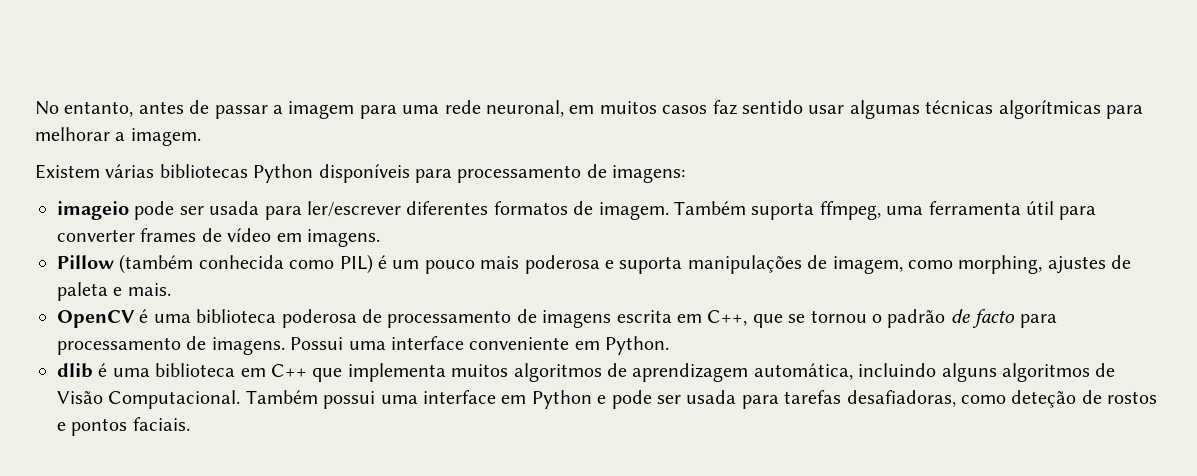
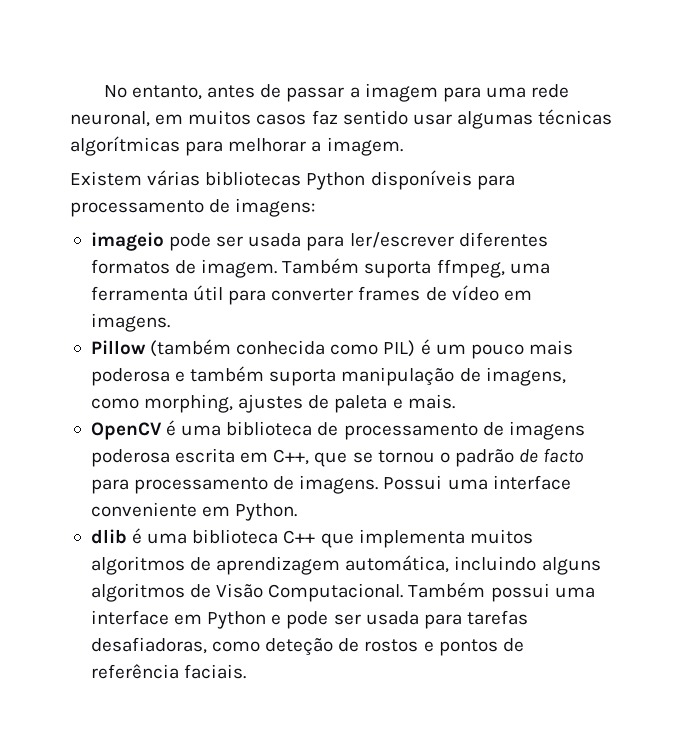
[619,255,903,274] suporta manipulações de imagem, -> [190,366,566,386] também suporta manipulação de imagens,
[281,309,357,328] poderosa -> (313, 428) none
(612, 319) none -> [90,449,170,467] poderosa
[240,368,266,377] em -> (279, 536) none
(128, 427) none -> [502,638,524,652] [90,664,179,679] de referência

